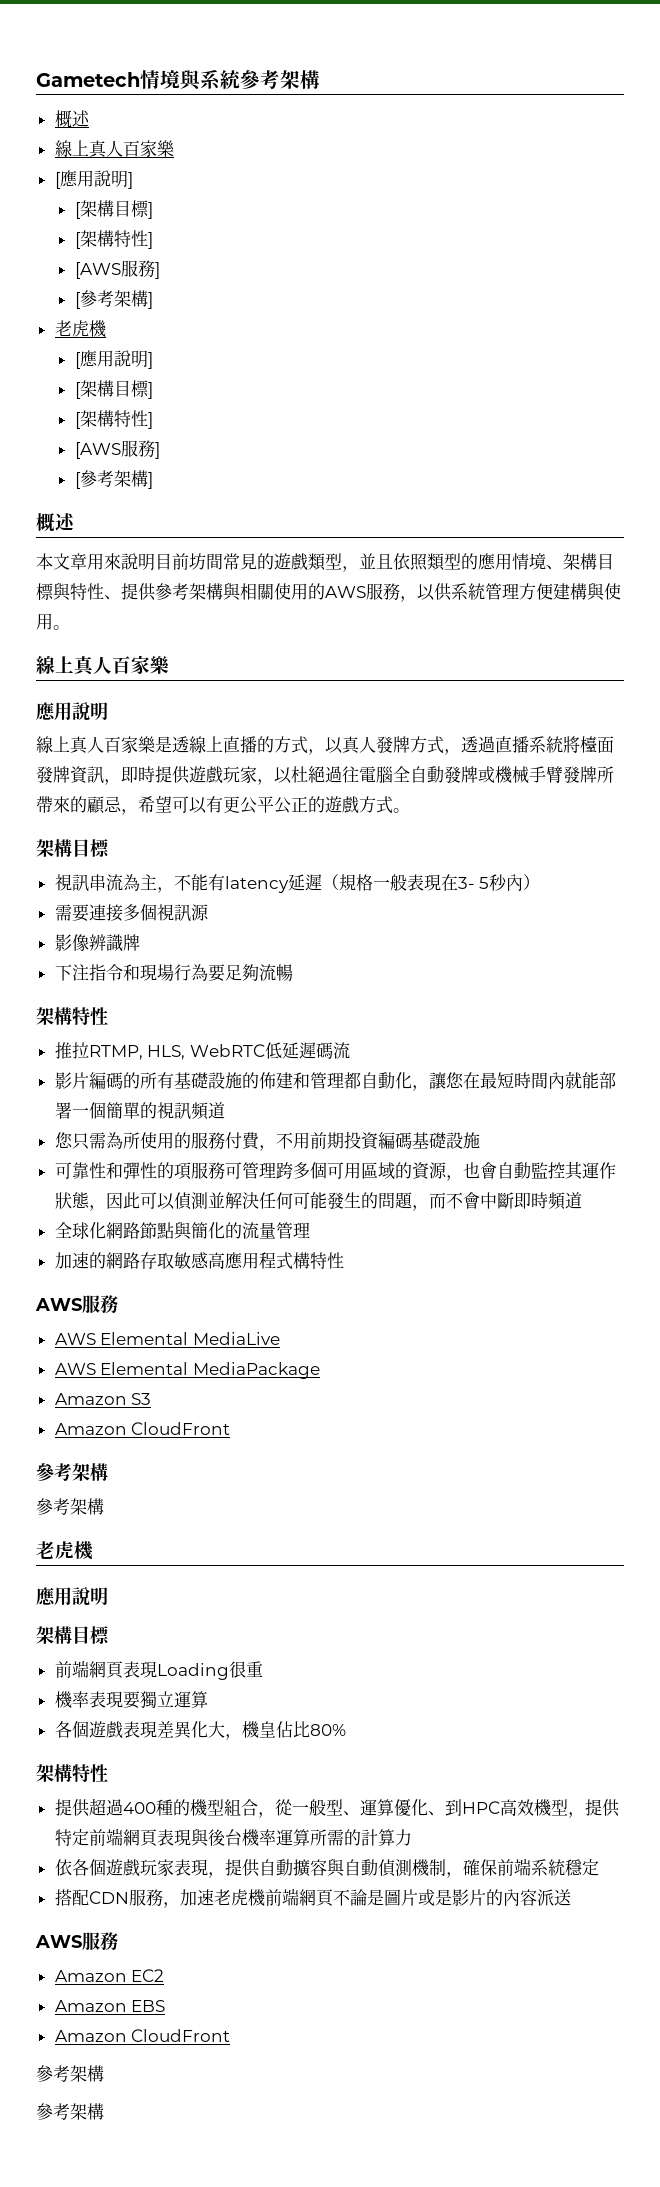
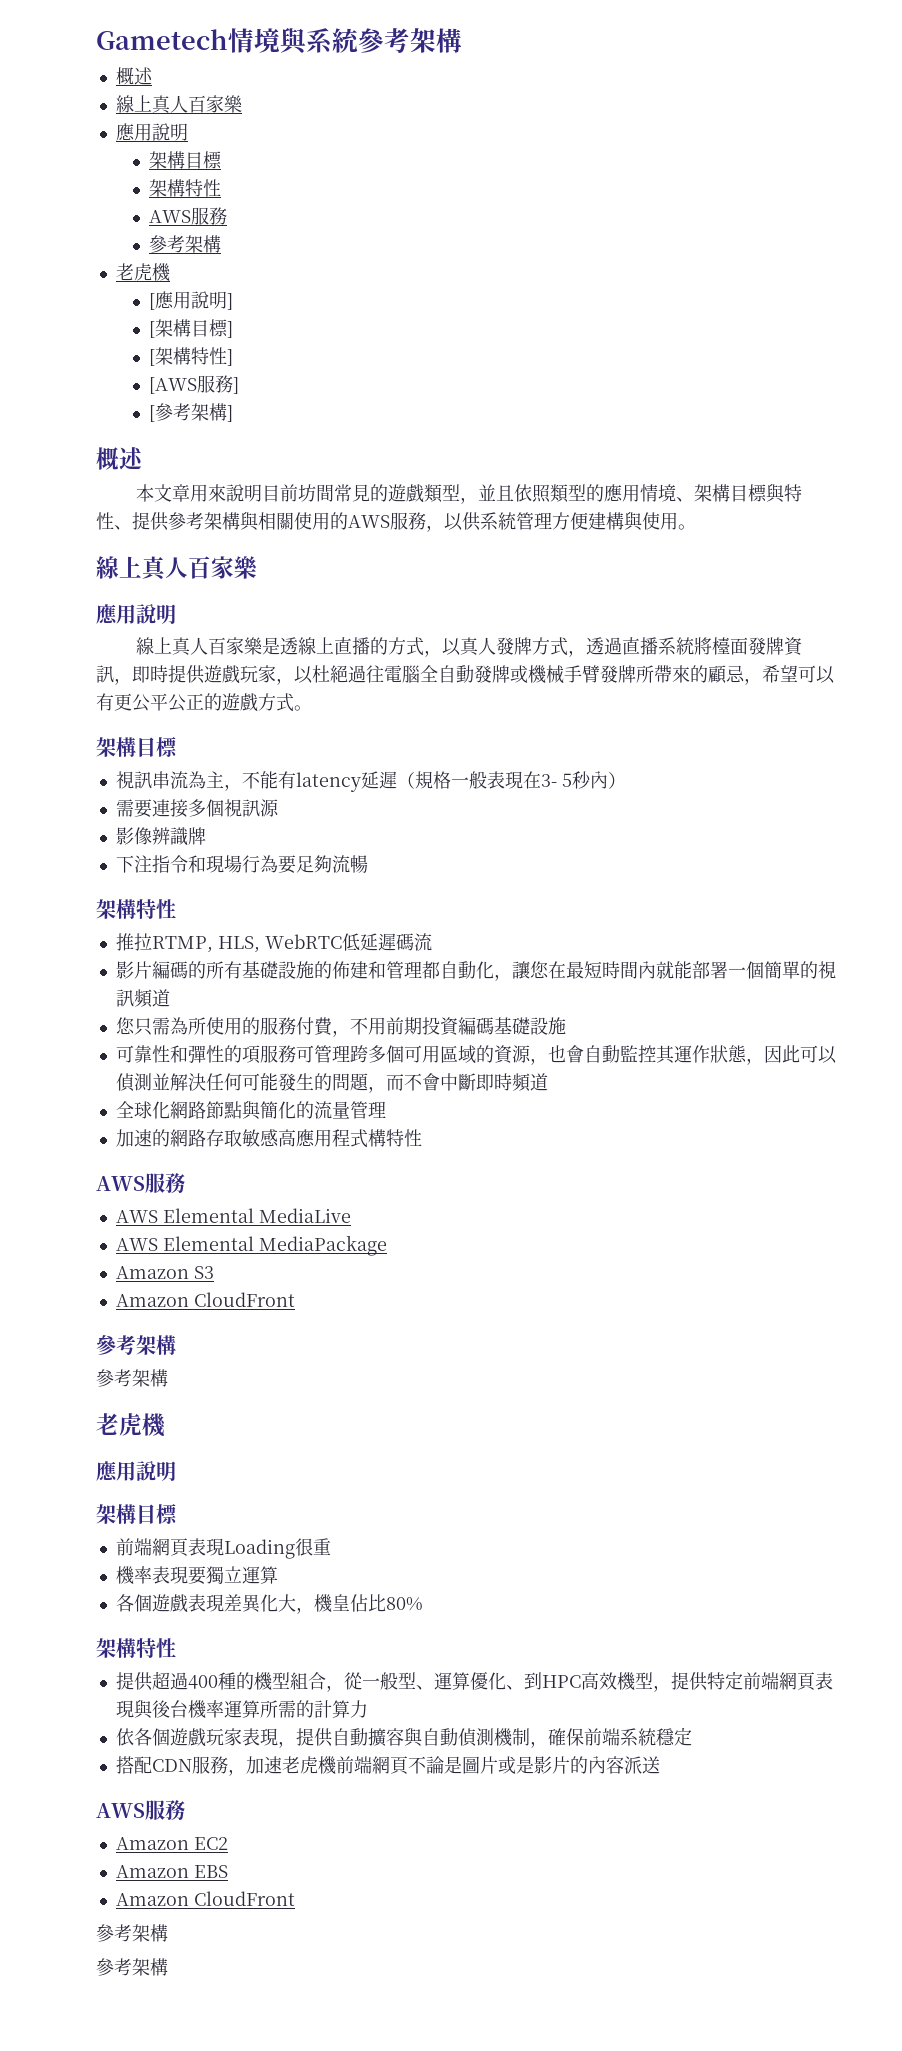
[54,170,133,189] [74,200,153,219] [74,230,153,249] [74,260,160,279] [74,290,153,309] [應用說明] // [架構目標] // [架構特性] // [AWS服務] // [參考架構] -> [115,123,188,141] [149,151,223,169] [149,179,222,197] [149,207,228,225] [149,235,222,253] 應用說明 // 架構目標 // 架構特性 // AWS服務 // 參考架構

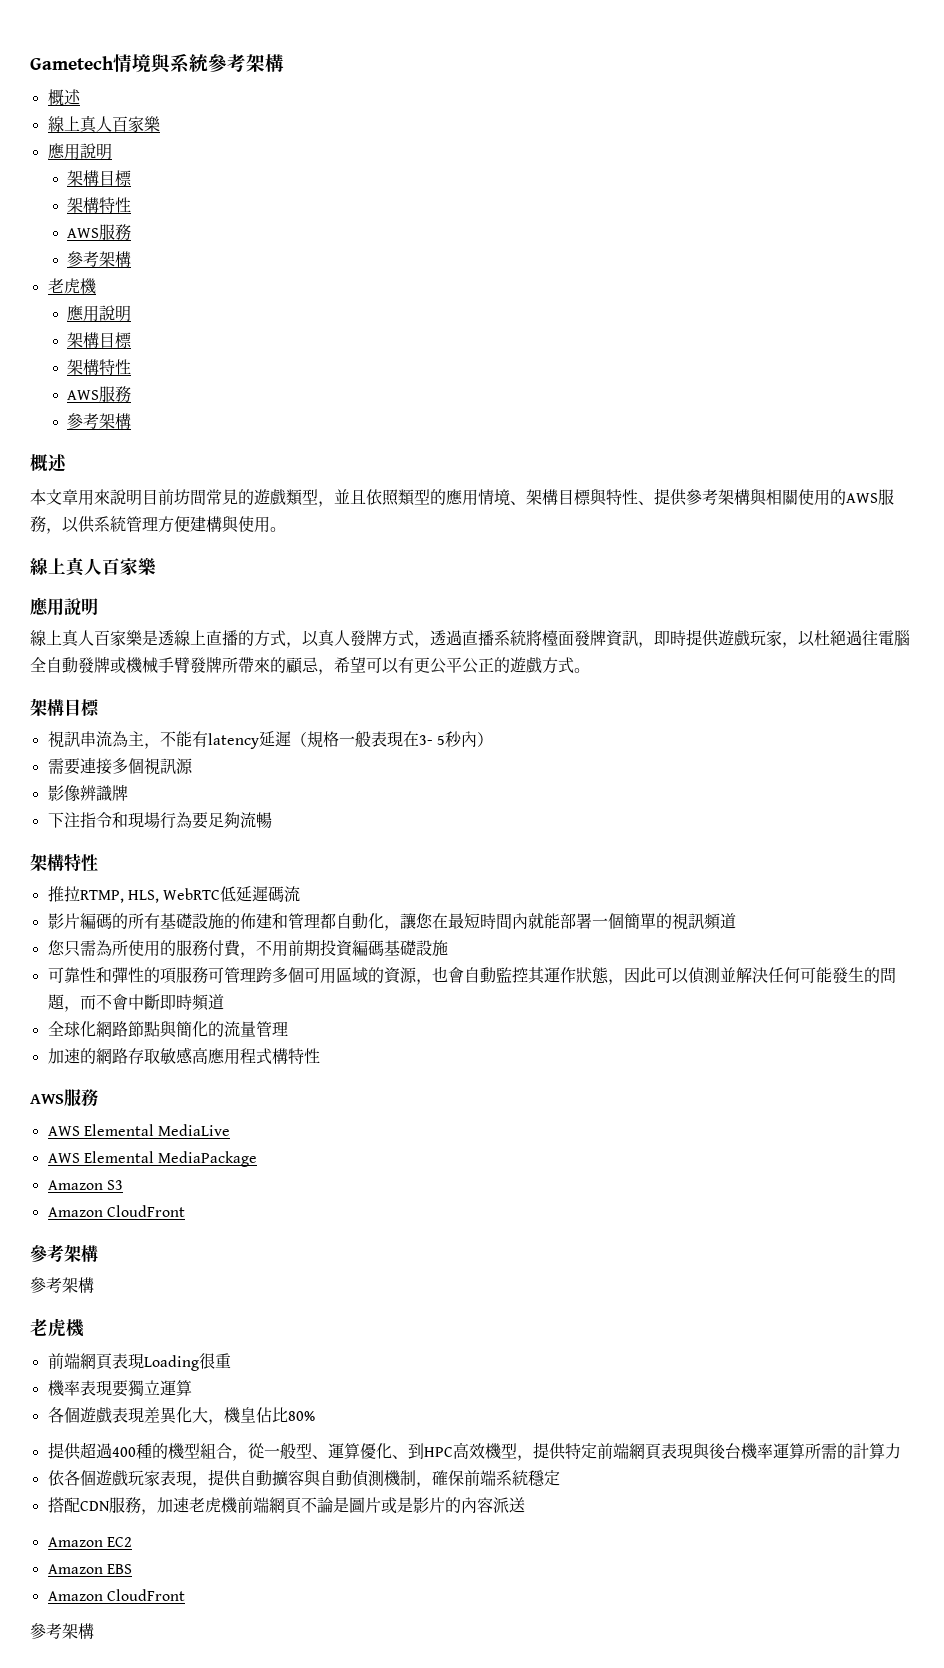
[149,291,234,310] [149,319,234,338] [149,347,234,366] [149,375,240,394] [149,403,234,422] [應用說明] // [架構目標] // [架構特性] // [AWS服務] // [參考架構] -> [67,305,132,322] [67,332,133,348] [67,359,132,376] [67,386,132,402] [67,413,132,429] 應用說明 // 架構目標 // 架構特性 // AWS服務 // 參考架構
[96,1460,176,1481] [96,1504,178,1524] // 應用說明 // 架構目標 -> (85, 1328) none
[96,1638,176,1658] // 架構特性 -> (315, 1416) none
[96,1800,185,1820] // AWS服務 -> (525, 1505) none
[96,1958,168,1976] // 參考架構 -> (94, 1631) none

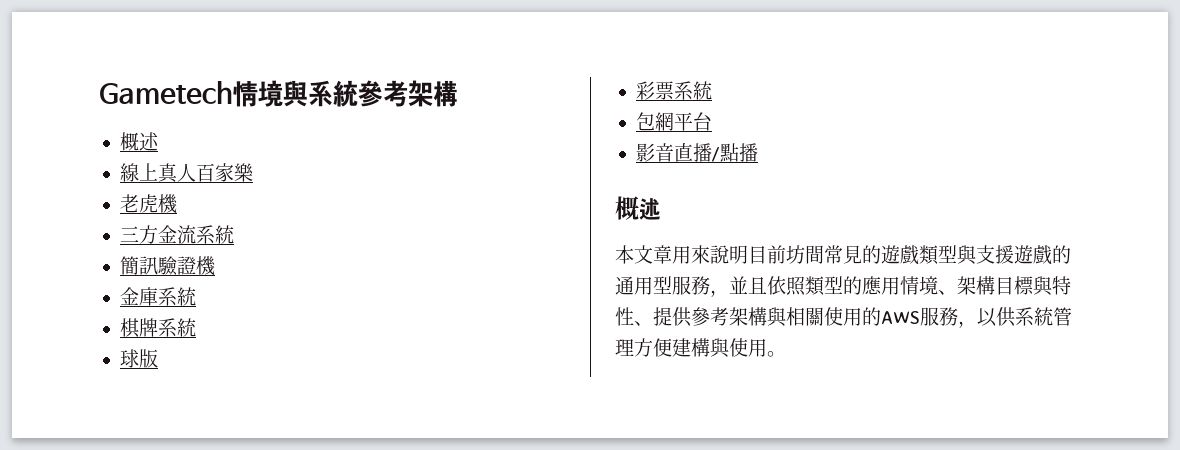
[47,143,112,160] [67,170,133,186] [67,197,132,214] [67,224,132,240] [67,251,132,267] [47,278,97,294] [67,305,132,322] [67,332,133,348] [67,359,132,376] [67,386,132,402] [67,413,132,429] 應用說明 // 架構目標 // 架構特性 // AWS服務 // 參考架構 // 老虎機 // 應用說明 // 架構目標 // 架構特性 // AWS服務 // 參考架構 -> [119,194,178,214] [119,225,234,244] [119,256,216,276] [119,287,196,306] [119,318,196,338] [119,349,158,368] [635,81,712,100] [635,112,712,131] [635,143,758,162] 老虎機 // 三方金流系統 // 簡訊驗證機 // 金庫系統 // 棋牌系統 // 球版 // 彩票系統 // 包網平台 // 影音直播/點播
(318, 497) none -> [957,245,1071,265] [615,276,710,295] 與支援遊戲的通用型服務
[30,557,157,577] [30,597,98,616] [30,629,910,648] [30,656,590,675] [30,698,99,716] [47,731,493,749] [47,757,193,775] [47,785,128,802] [47,812,272,829] [30,853,98,872] [47,886,301,903] [47,913,736,931] [47,939,448,958] [47,966,896,985] [47,994,224,1012] [47,1021,288,1038] [47,1047,320,1065] [30,1089,98,1106] [47,1124,231,1136] [47,1151,258,1167] [47,1180,123,1190] [47,1205,185,1217] [30,1244,98,1262] [30,1277,94,1293] [30,1318,85,1337] [47,1353,231,1371] [47,1380,192,1397] [47,1407,315,1425] [47,1442,901,1461] [47,1469,560,1488] [47,1497,525,1515] [47,1537,132,1547] [47,1564,132,1574] [47,1589,185,1601] [30,1623,94,1639] // 線上真人百家樂 // 應用說明 // 線上真人百家樂是透線上直播的方式，以真人發牌方式，透過直播系統將檯面發牌資訊，即時提供遊戲玩家，以杜絕過往電腦全自動發牌或機械手臂發牌所帶來的顧忌，希望可以有更公平公正的遊戲方式。 // 架構目標 // 視訊串流為主，不能有latency延遲（規格一般表現在3- 5秒內） // 需要連接多個視訊源 // 影像辨識牌 // 下注指令和現場行為要足夠流暢 // 架構特性 // 推拉RTMP, HLS, WebRTC低延遲碼流 // 影片編碼的所有基礎設施的佈建和管理都自動化，讓您在最短時間內就能部署一個簡單的視訊頻道 // 您只需為所使用的服務付費，不用前期投資編碼基礎設施 // 可靠性和彈性的項服務可管理跨多個可用區域的資源，也會自動監控其運作狀態，因此可以偵測並解決任何可能發生的問題，而不會中斷即時頻道 // 全球化網路節點與簡化的流量管理 // 加速的網路存取敏感高應用程式構特性 // AWS服務 // AWS Elemental MediaLive // AWS Elemental MediaPackage // Amazon S3 // Amazon CloudFront // 參考架構 // 參考架構 // 老虎機 // 前端網頁表現Loading很重 // 機率表現要獨立運算 // 各個遊戲表現差異化大，機皇佔比80% // 提供超過400種的機型組合，從一般型、運算優化、到HPC高效機型，提供特定前端網頁表現與後台機率運算所需的計算力 // 依各個遊戲玩家表現，提供自動擴容與自動偵測機制，確保前端系統穩定 // 搭配CDN服務，加速老虎機前端網頁不論是圖片或是影片的內容派送 // Amazon EC2 // Amazon EBS // Amazon CloudFront // 參考架構 -> (786, 354) none

